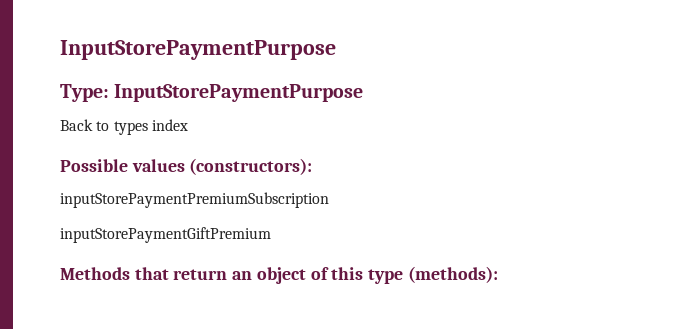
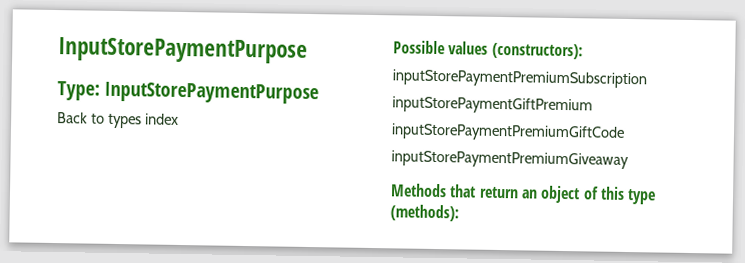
(271, 235) none -> [391,123,625,142] [391,150,629,170] // inputStorePaymentPremiumGiftCode // inputStorePaymentPremiumGiveaway

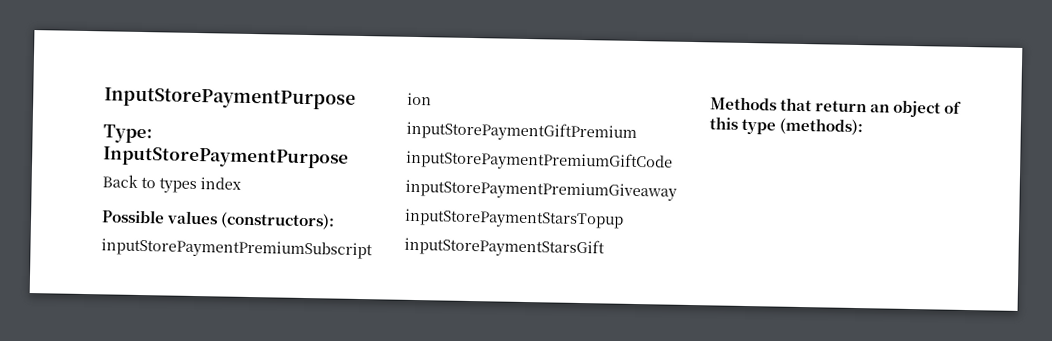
(629, 160) none -> [404,208,624,229] [404,236,605,258] // inputStorePaymentStarsTopup // inputStorePaymentStarsGift

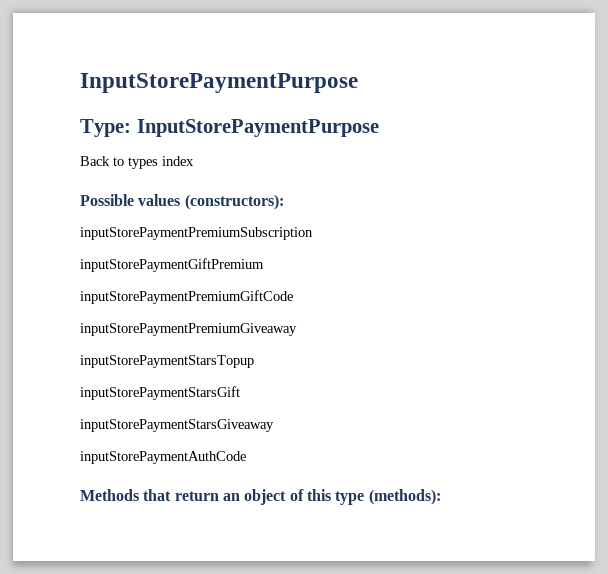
(605, 247) none -> [80,419,274,432] [80,451,246,464] // inputStorePaymentStarsGiveaway // inputStorePaymentAuthCode

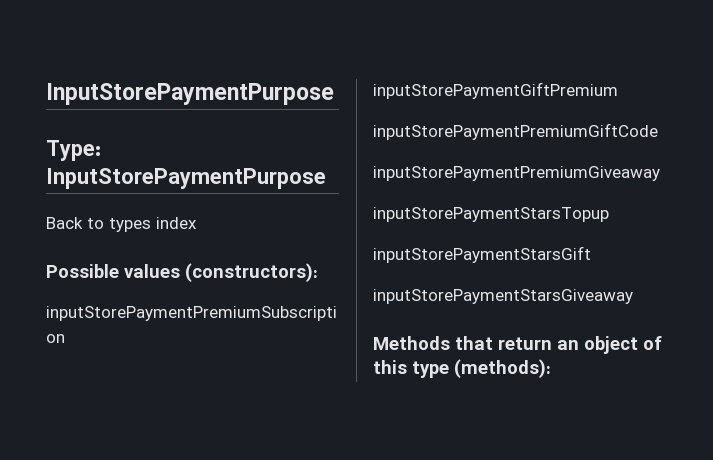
[80,451,246,464] // inputStorePaymentAuthCode -> (633, 296) none

